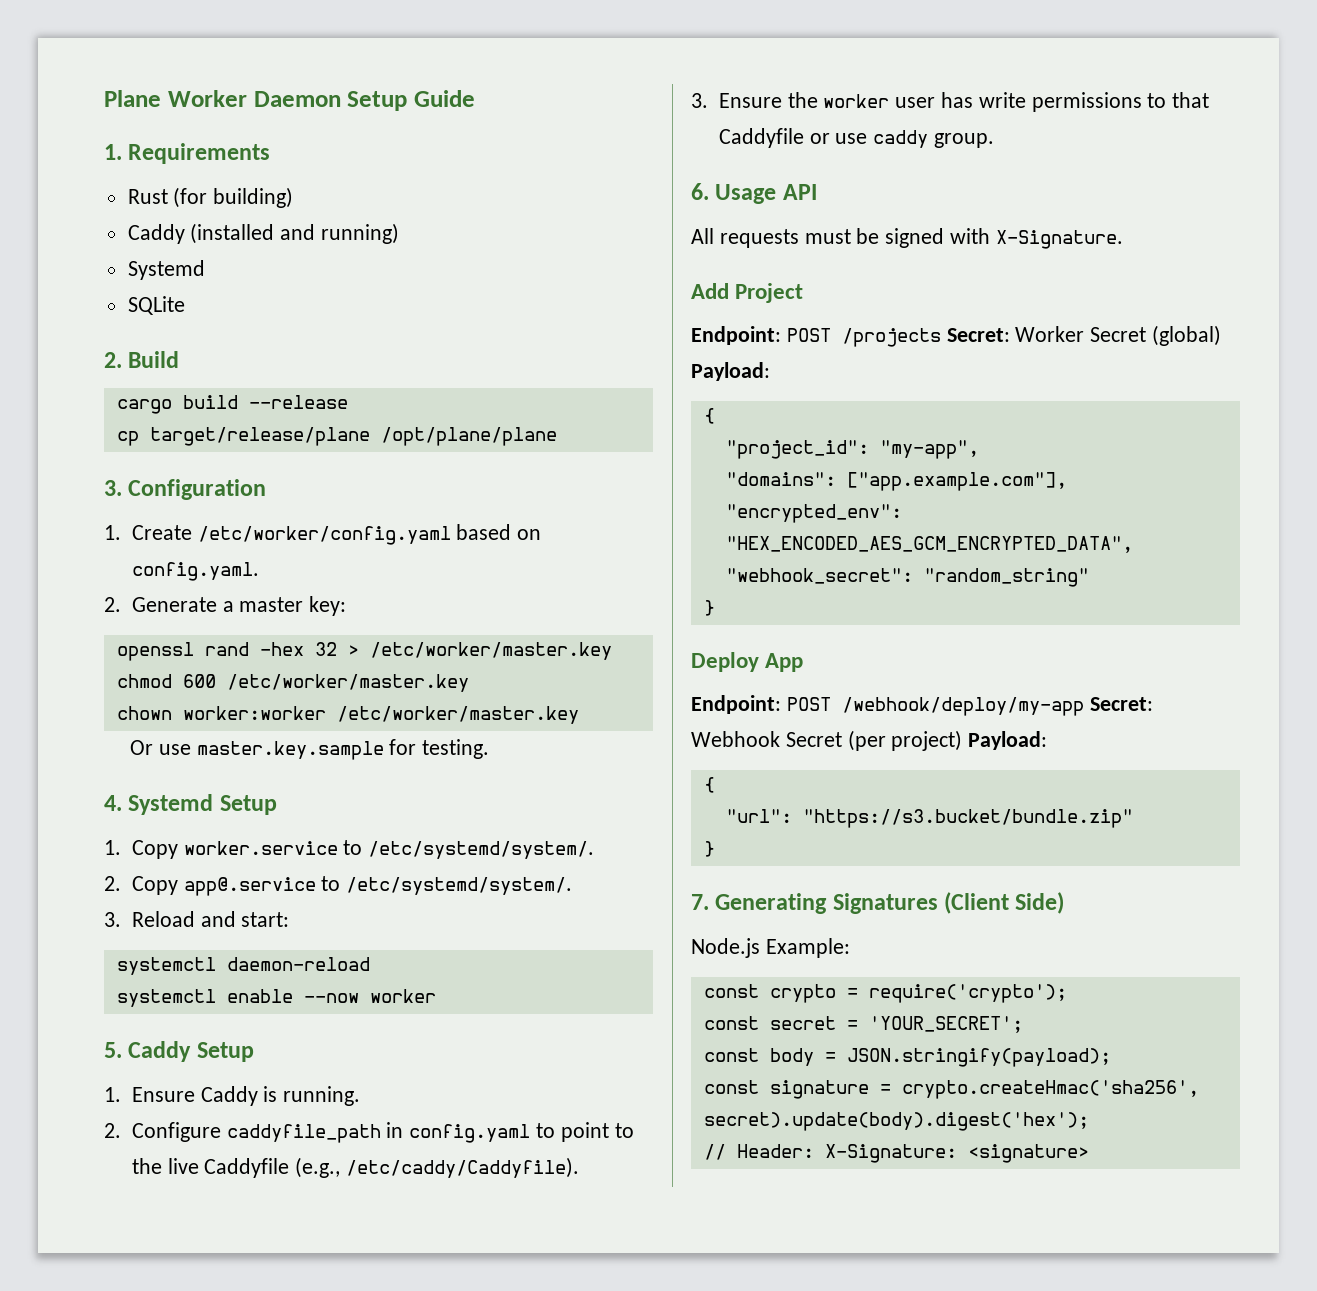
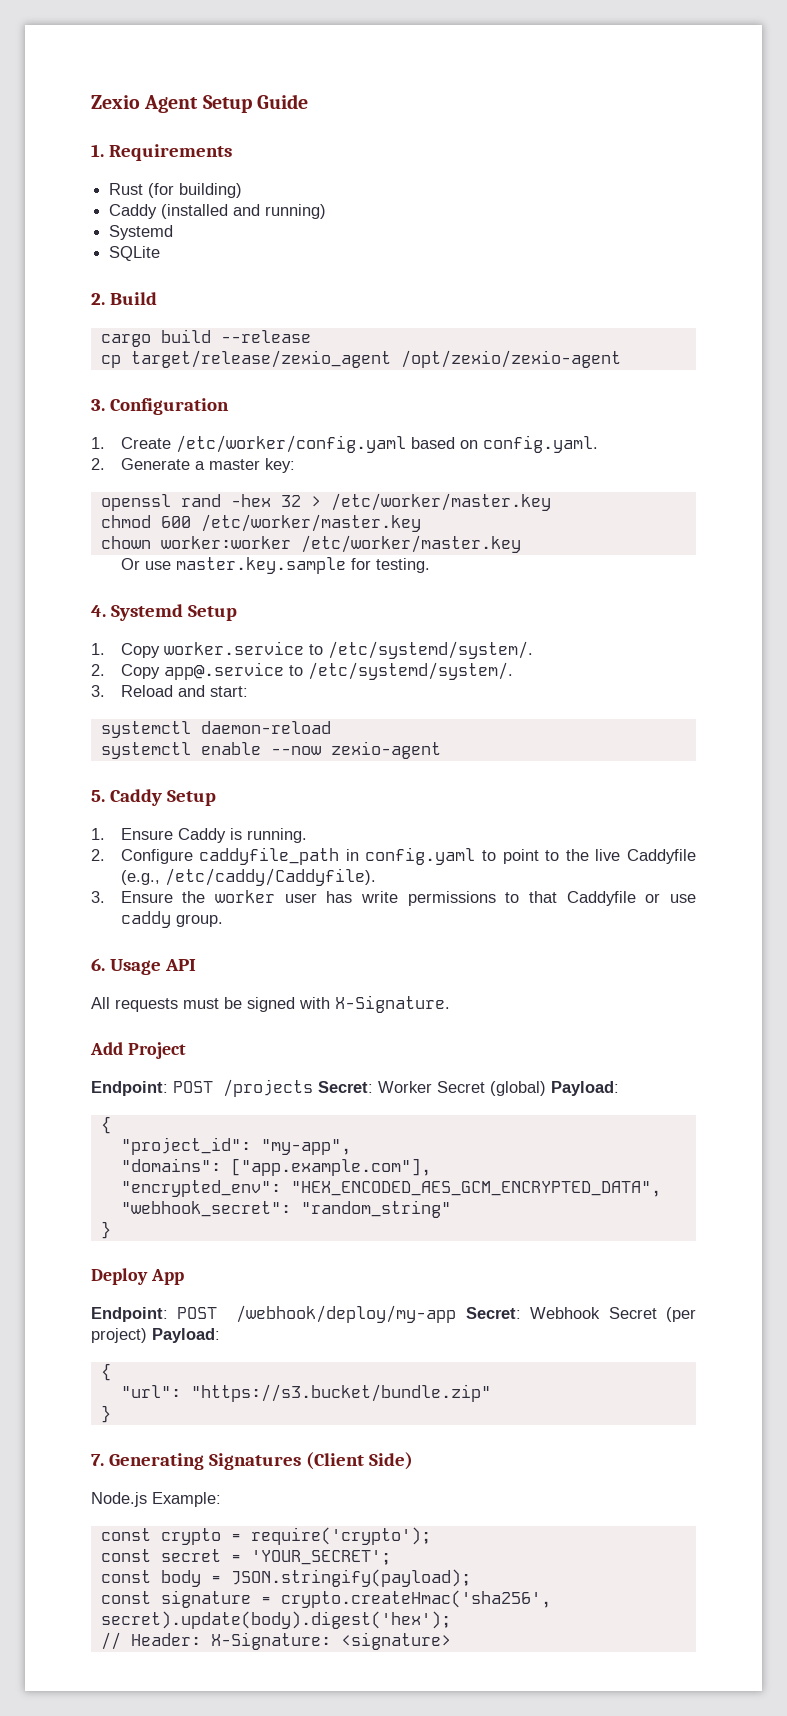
[104,90,341,107] Plane Worker Daemon -> [91,95,199,113] Zexio Agent
[149,427,557,446] target/release/plane /opt/plane/plane -> [130,350,621,368] target/release/zexio_agent /opt/zexio/zexio-agent
[369,989,436,1003] worker -> [330,741,441,759] zexio-agent

